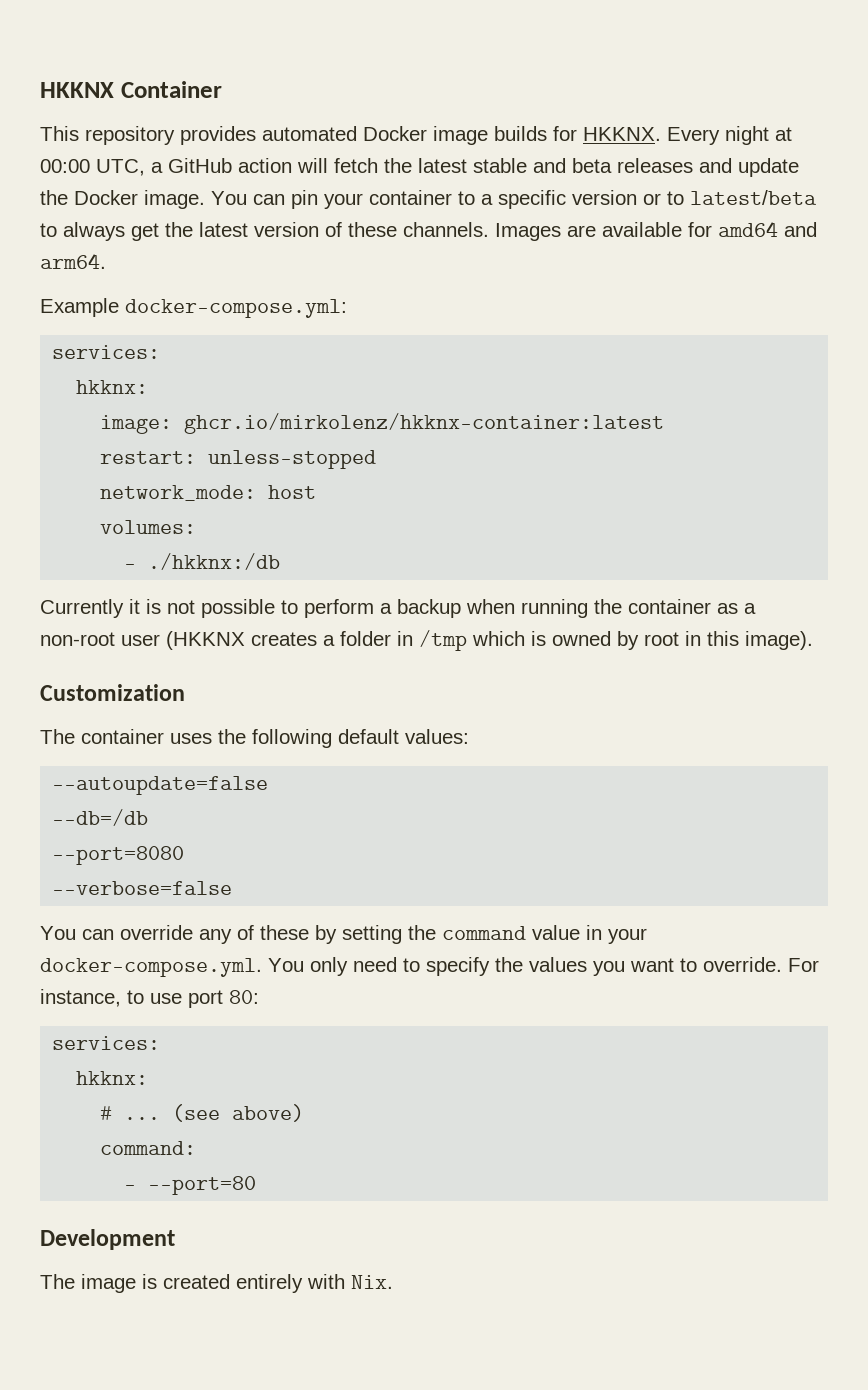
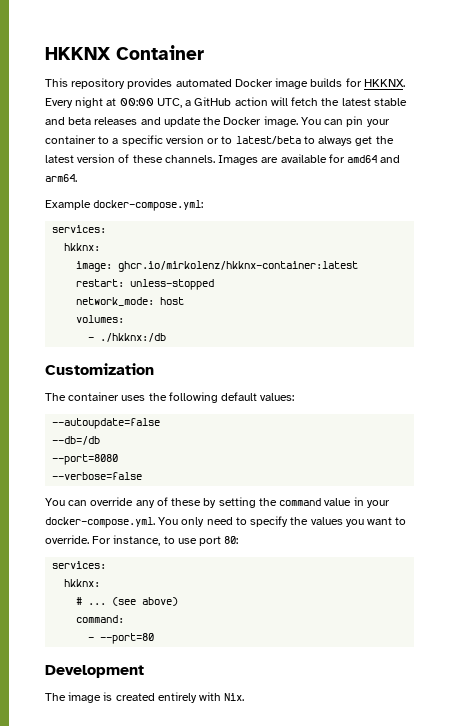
[40,599,756,618] [40,630,813,651] // Currently it is not possible to perform a backup when running the container as a non-root user (HKKNX creates a folder in /tmp which is owned by root in this image). -> (167, 337) none

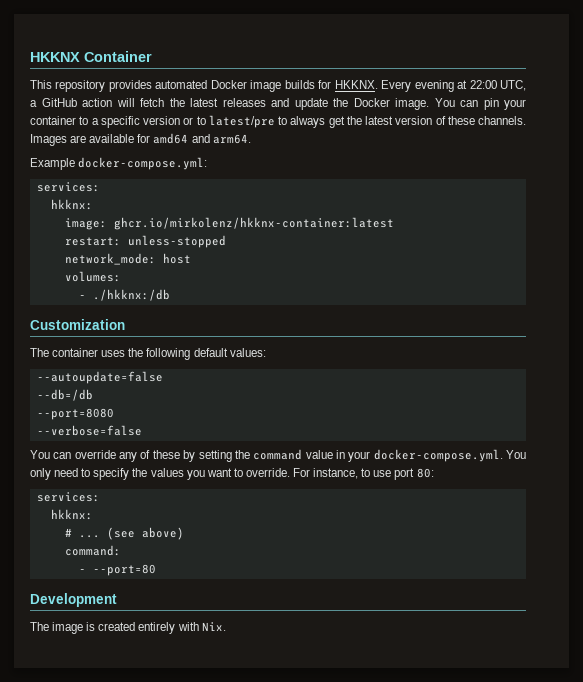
[75,97,154,108] night at 00:00 -> [414,80,497,92] evening at 22:00
[373,98,407,106] [45,117,92,125] stable and beta -> (218, 102) none
[235,136,301,144] latest/beta -> [208,115,275,128] latest/pre

